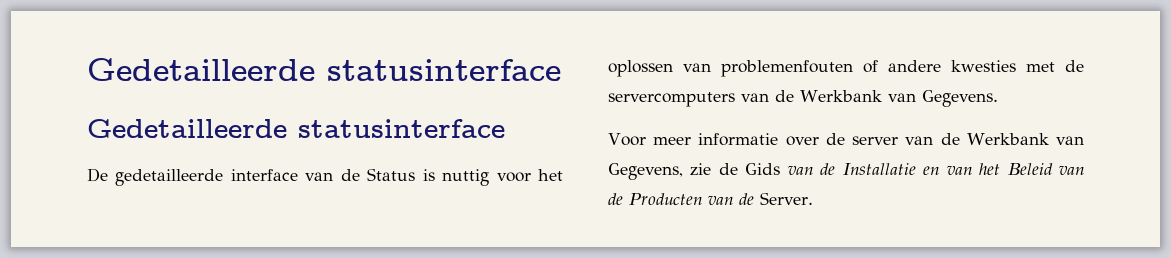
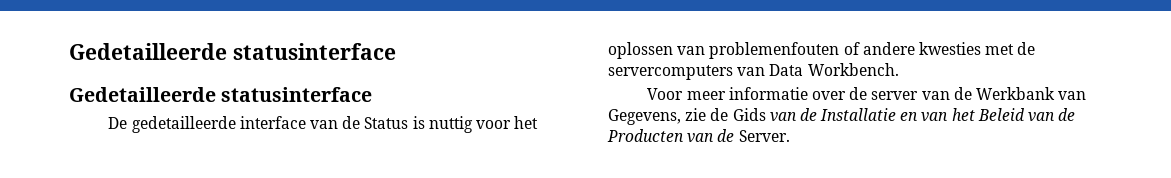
[775,90,998,107] de Werkbank van Gegevens. -> [769,63,899,76] Data Workbench.

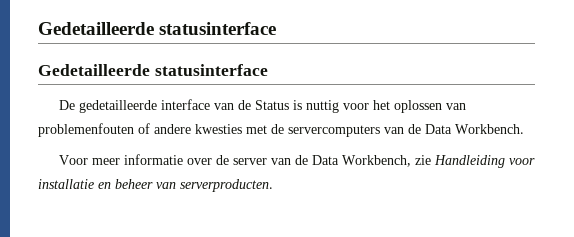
(766, 71) none -> [408,124,421,134] de
[975,87,1087,100] [608,108,1076,125] [607,129,790,143] Werkbank van Gegevens, zie de Gids van de Installatie en van het Beleid van de Producten van de Server. -> [312,155,536,168] [38,179,273,192] Data Workbench, zie Handleiding voor installatie en beheer van serverproducten.

